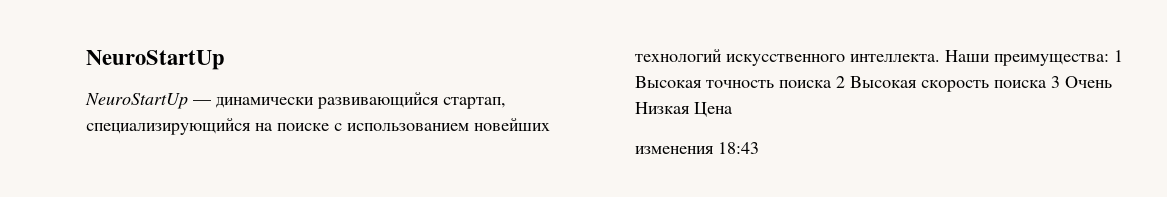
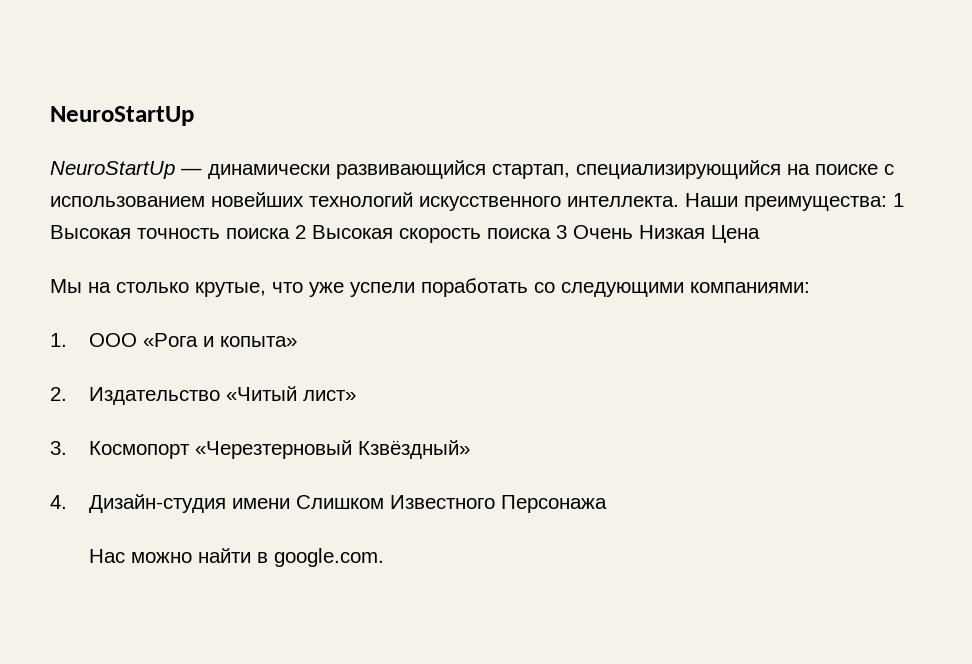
[635,142,759,154] изменения 18:43 -> [50,278,810,297] [50,333,298,347] [50,386,357,405] [50,440,471,459] [50,494,608,513] [89,548,385,567] Мы на столько крутые, что уже успели поработать со следующими компаниями: // 1. ООО «Рога и копыта» // 2. Издательство «Читый лист» // 3. Космопорт «Черезтерновый Кзвёздный» // 4. Дизайн-студия имени Слишком Известного Персонажа // Нас можно найти в google.com.

